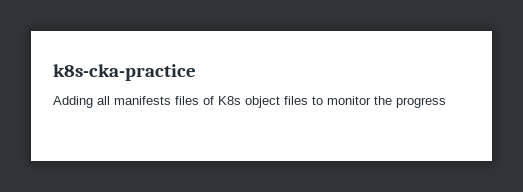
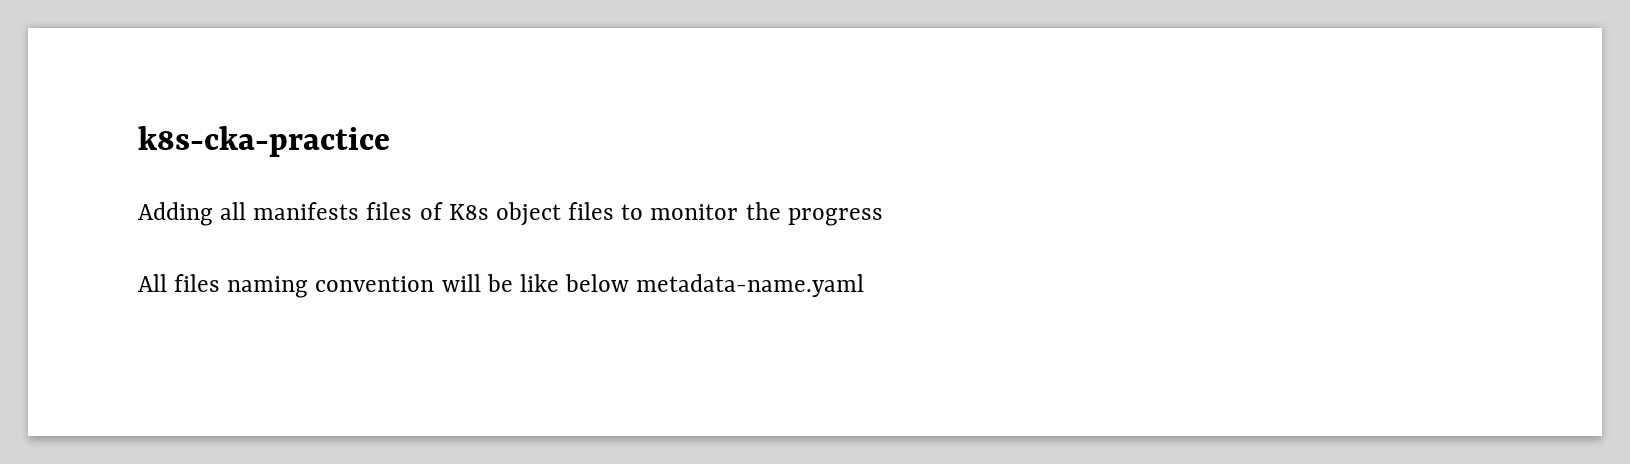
(446, 102) none -> [138,274,865,298] // All files naming convention will be like below metadata-name.yaml

